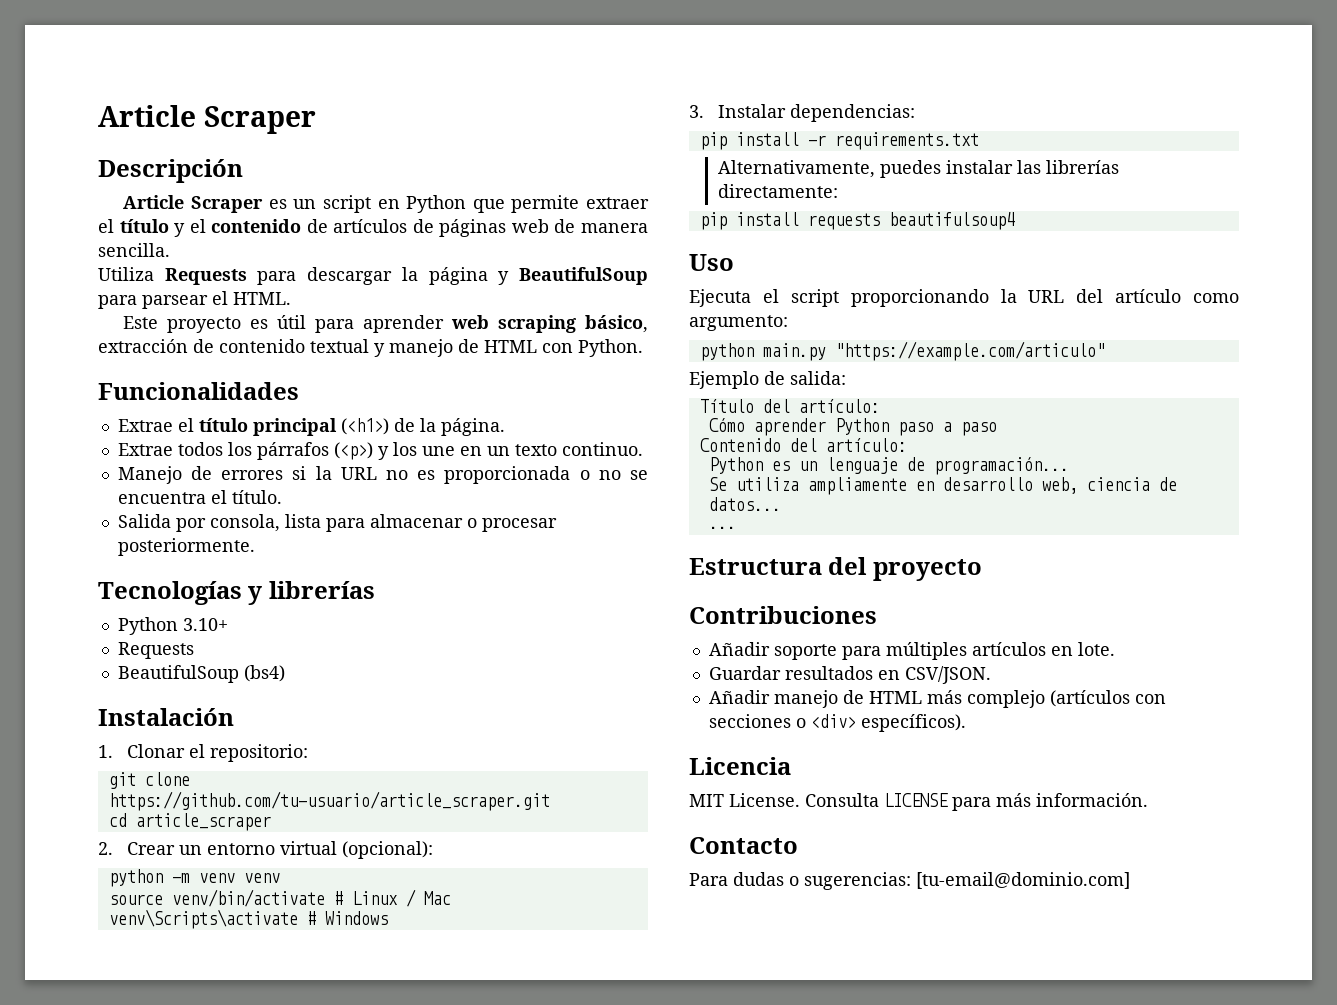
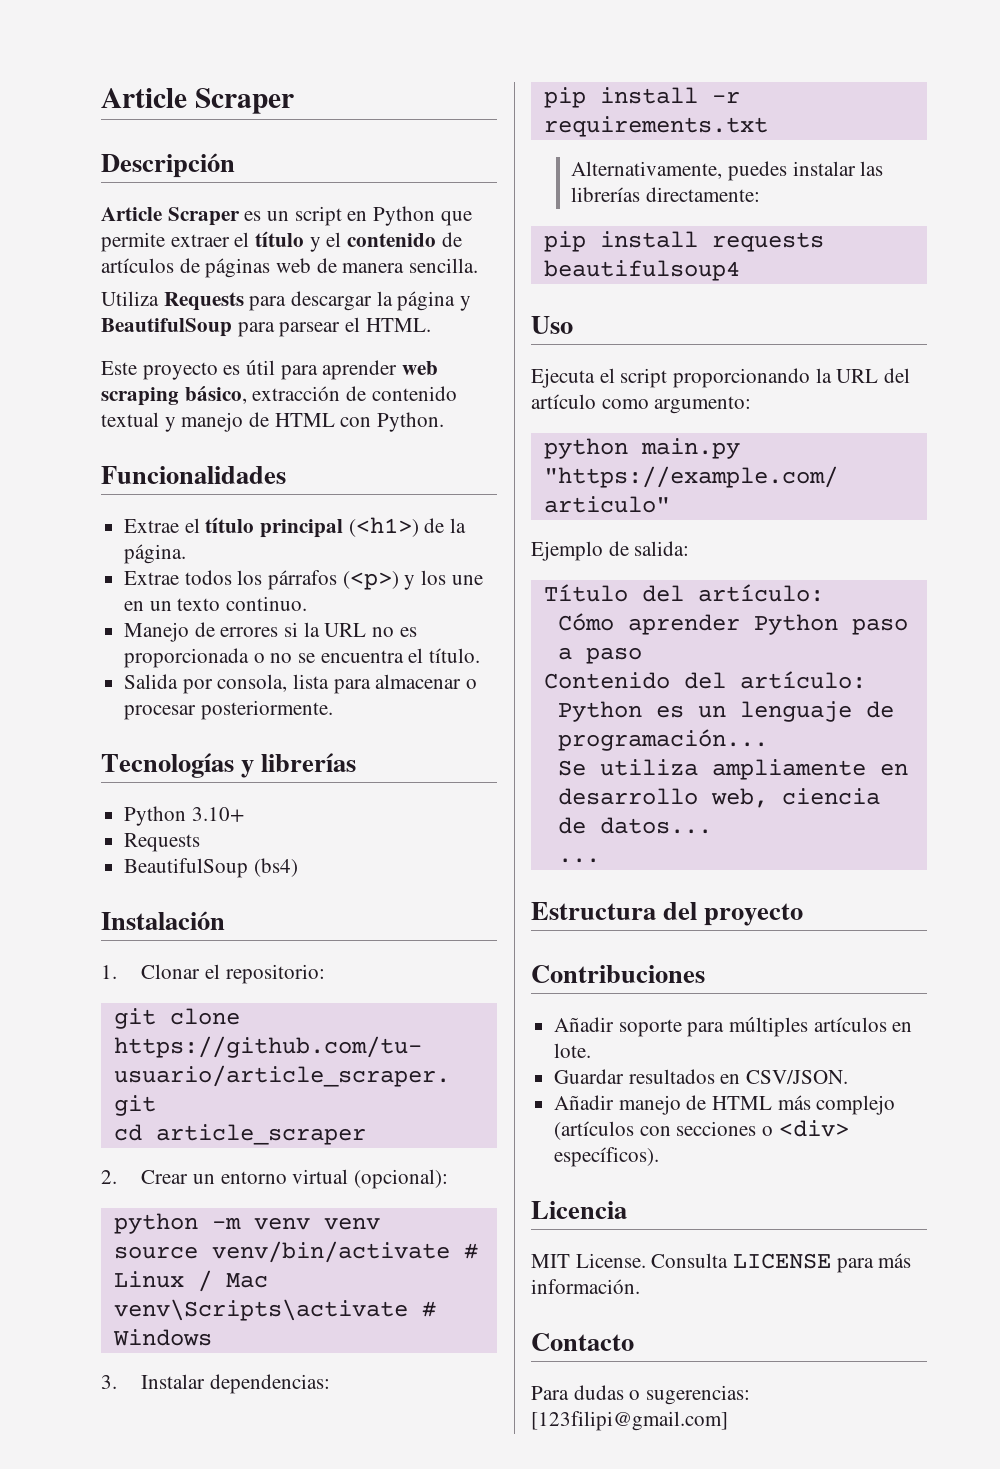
[916,872,1130,889] [tu-email@dominio.com] -> [531,1411,728,1431] [123filipi@gmail.com]

